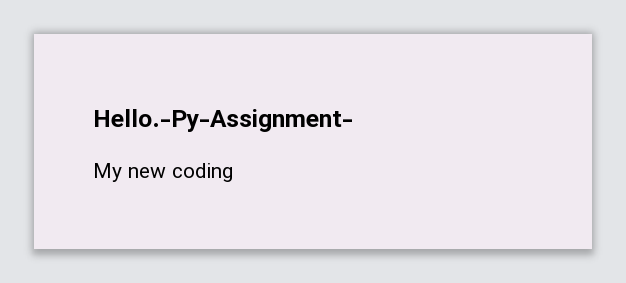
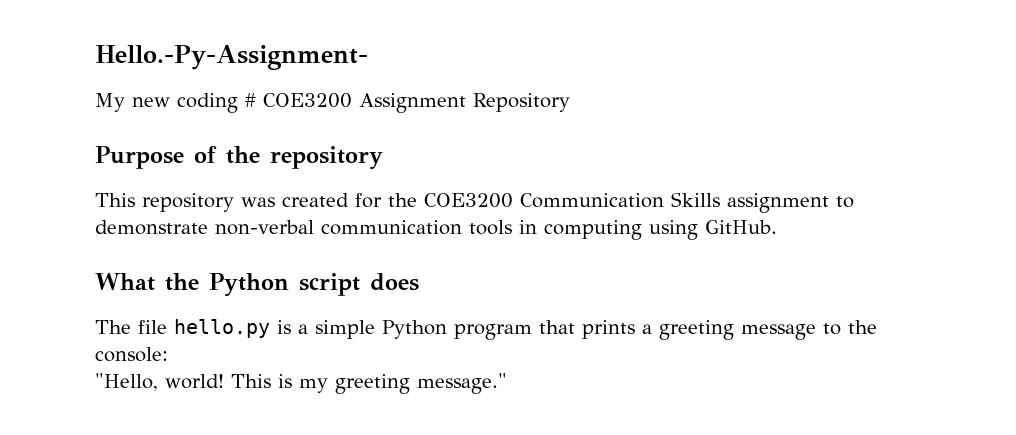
(233, 172) none -> [245,93,570,113] [95,146,383,170] [95,192,854,213] [95,220,777,240] [95,273,419,297] [95,319,877,340] [95,347,168,362] [95,373,507,394] # COE3200 Assignment Repository // Purpose of the repository // This repository was created for the COE3200 Communication Skills assignment to demonstrate non-verbal communication tools in computing using GitHub. // What the Python script does // The file hello.py is a simple Python program that prints a greeting message to the console: // "Hello, world! This is my greeting message."

